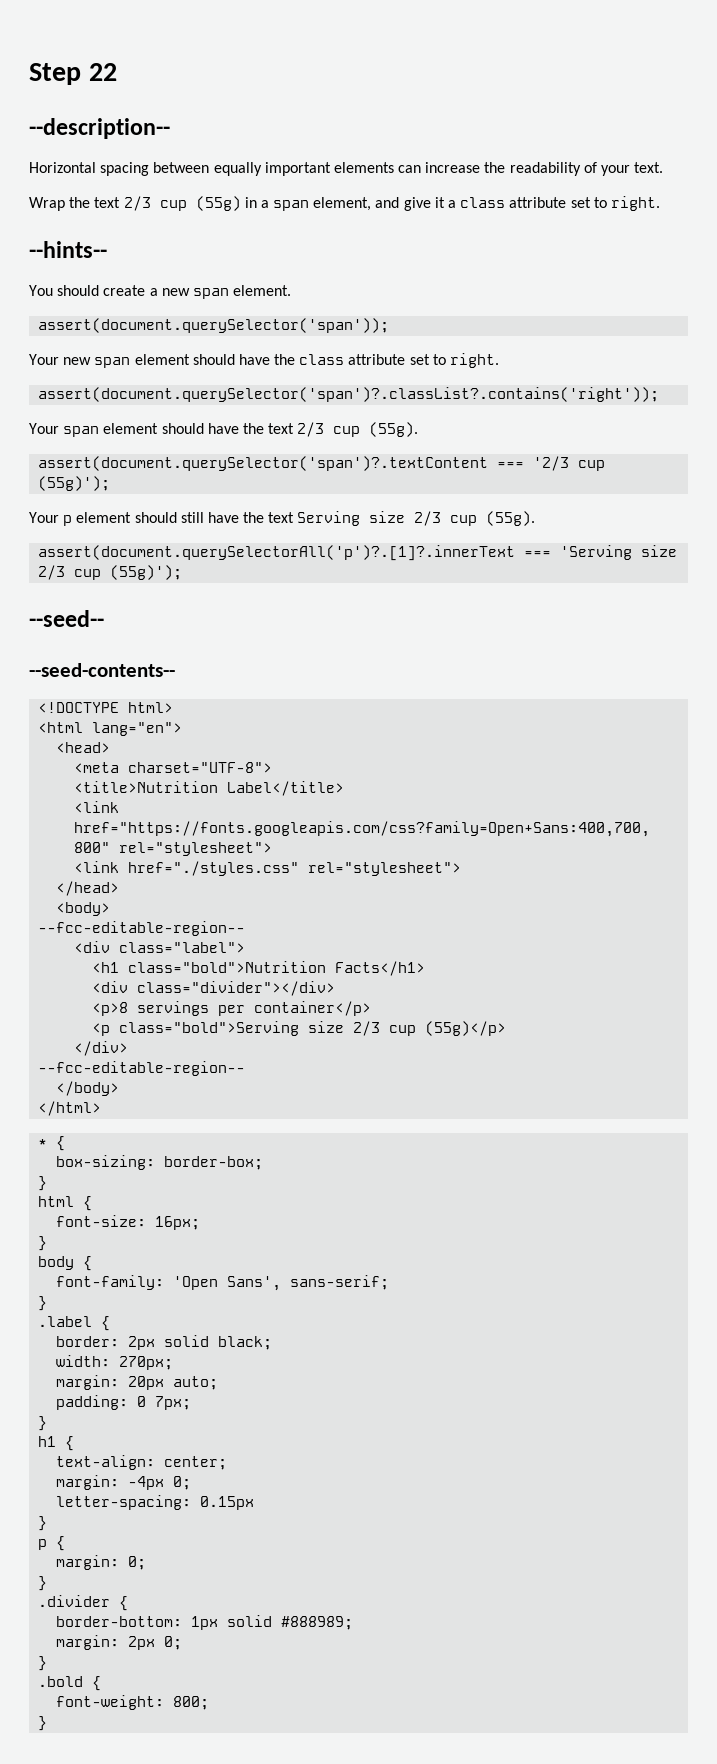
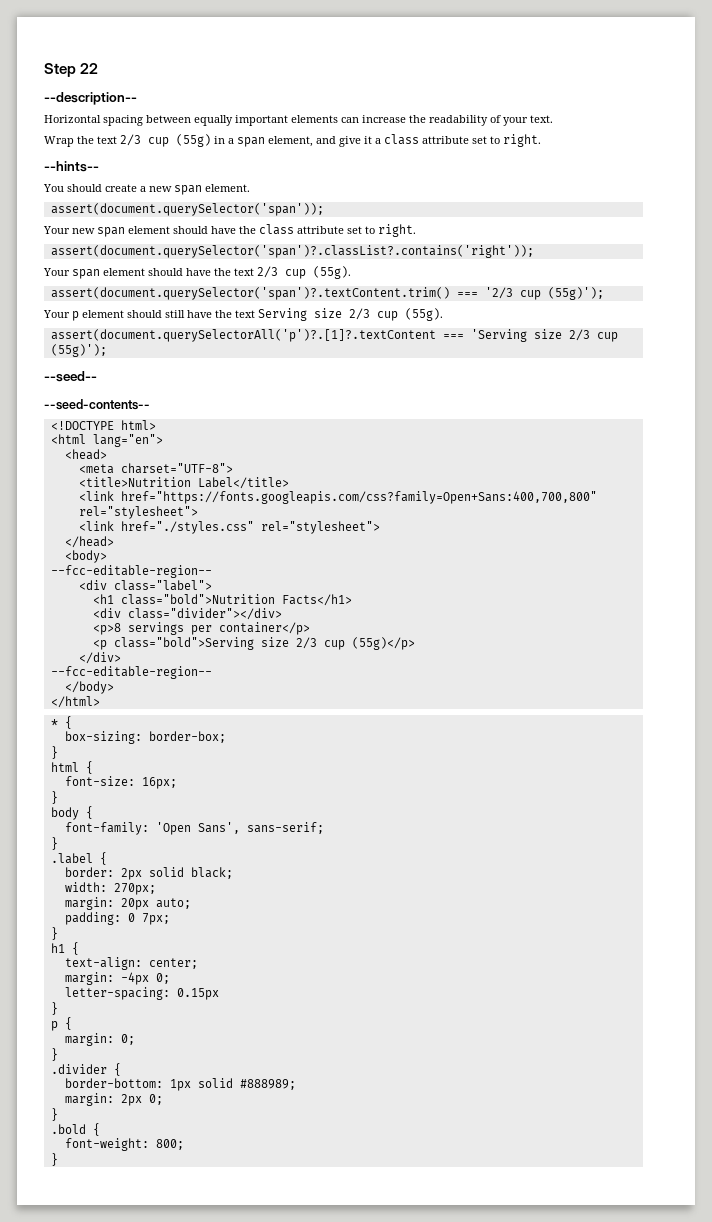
[38,456,489,471] assert(document.querySelector('span')?.textContent -> [50,287,450,300] assert(document.querySelector('span')?.textContent.trim()
[38,545,516,561] assert(document.querySelectorAll('p')?.[1]?.innerText -> [50,329,436,342] assert(document.querySelectorAll('p')?.[1]?.textContent

